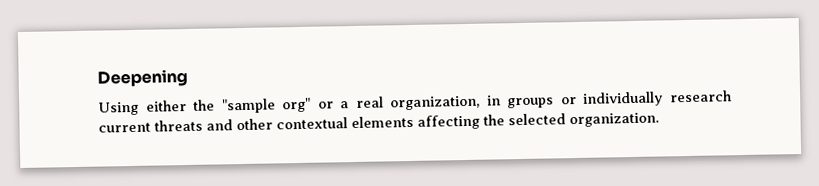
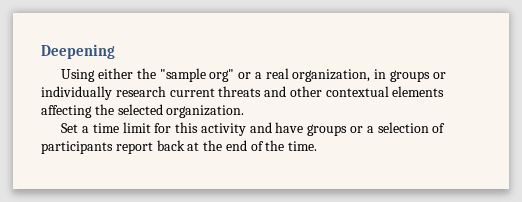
(659, 120) none -> [61,122,446,136] [41,140,318,154] // Set a time limit for this activity and have groups or a selection of participants report back at the end of the time.

